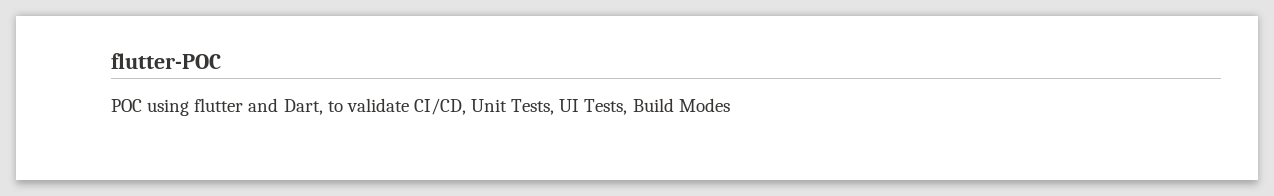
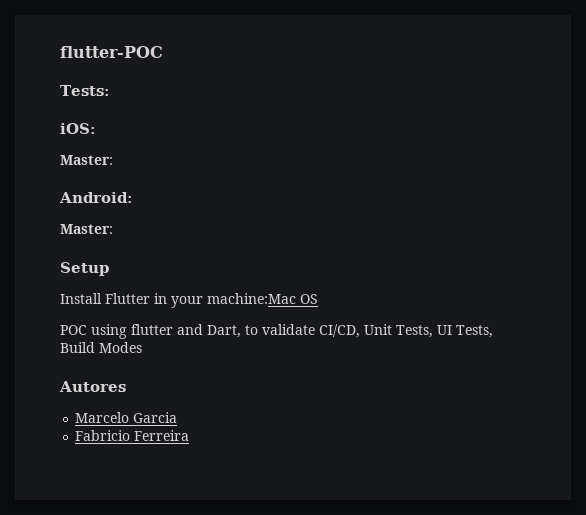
(221, 61) none -> [60,85,110,96] [60,123,96,134] [60,155,113,165] [59,192,133,203] [60,224,113,234] [60,262,109,276] [60,293,318,308] // Tests: // iOS: // Master: // Android: // Master: // Setup // Install Flutter in your machine:Mac OS
(730, 105) none -> [59,381,126,392] [75,412,178,423] [75,430,190,441] // Autores // Marcelo Garcia // Fabricio Ferreira

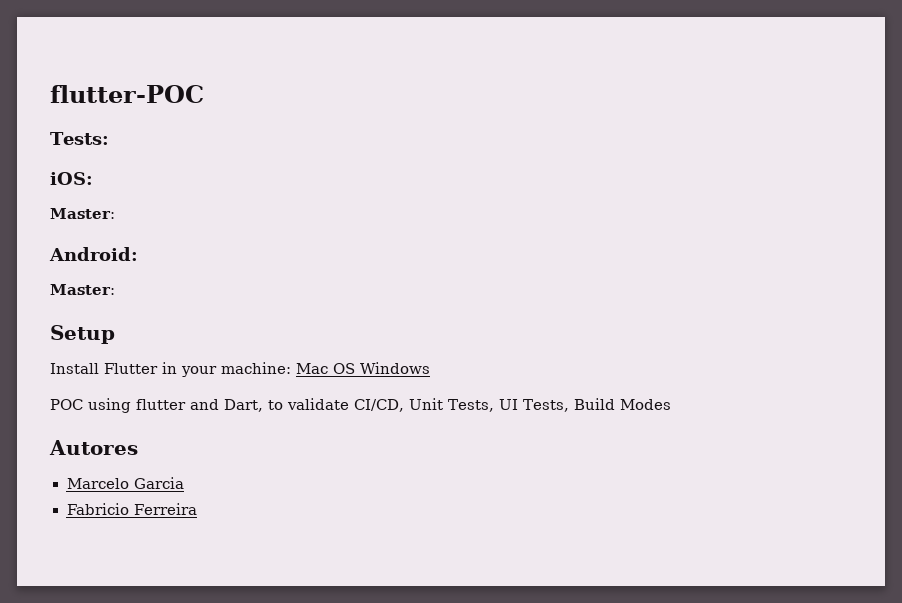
[207,293,296,304] machine:Mac -> [221,362,328,374] machine: Mac
(318, 299) none -> [360,362,430,374] Windows

